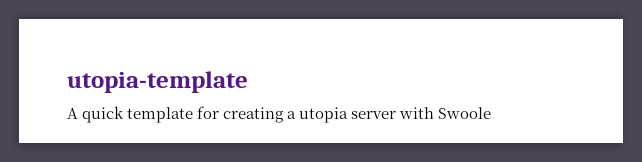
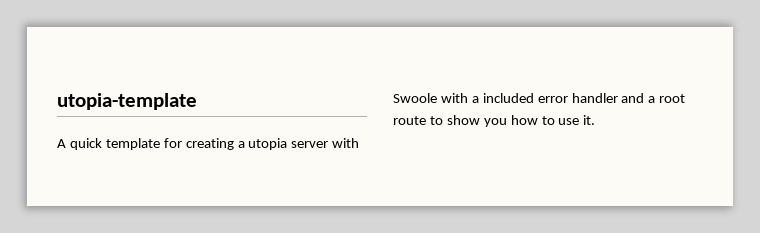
(492, 113) none -> [440,93,686,103] [393,115,596,127] with a included error handler and a root route to show you how to use it.

